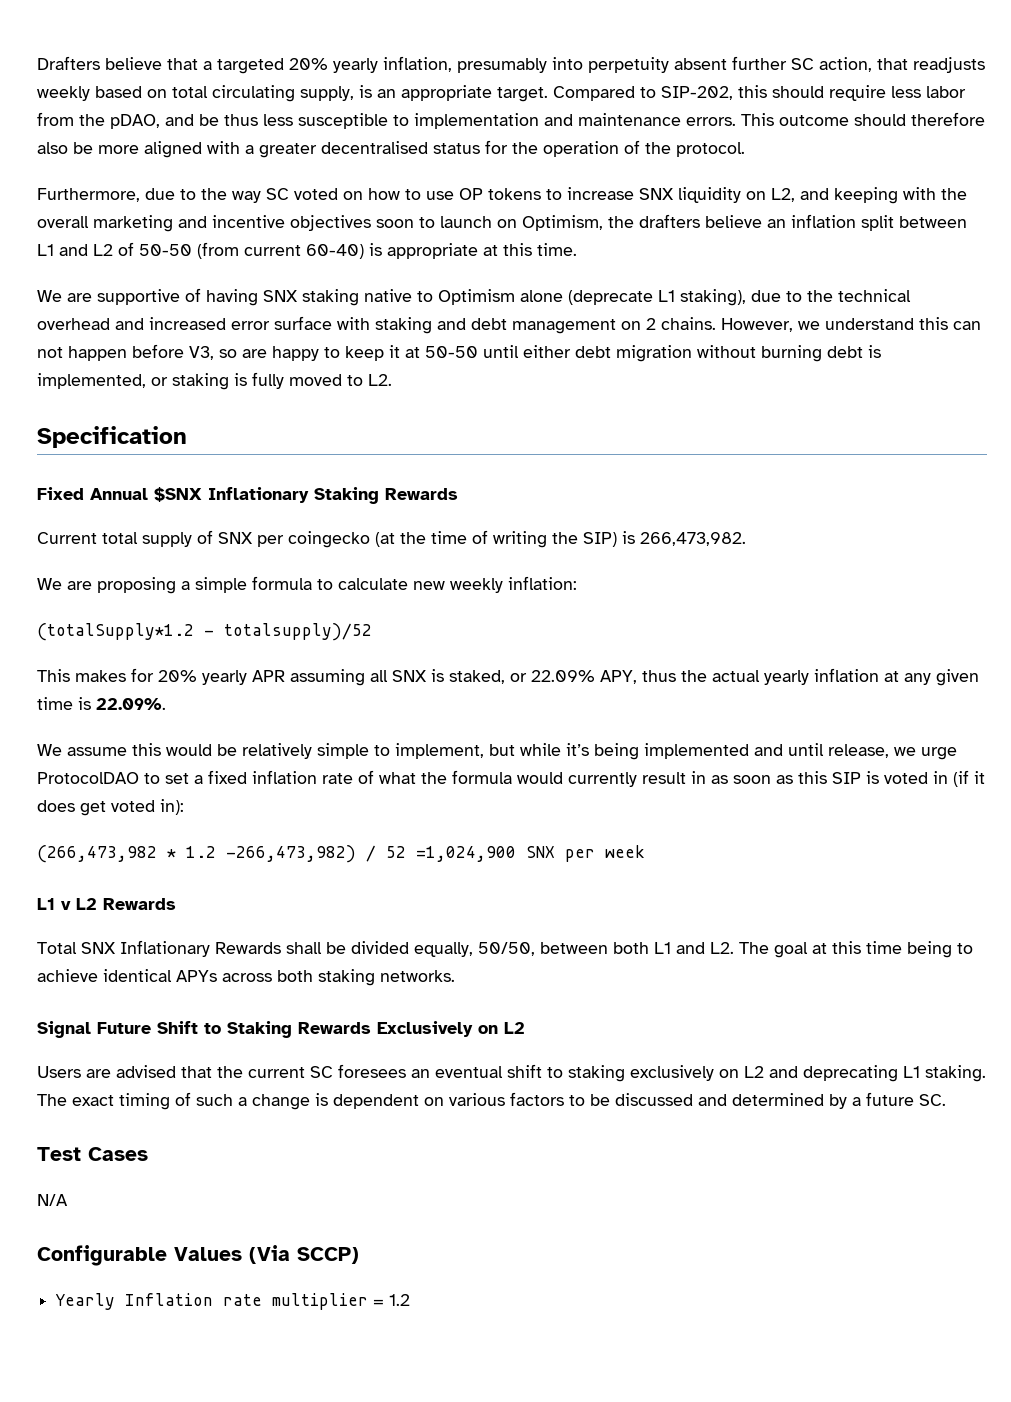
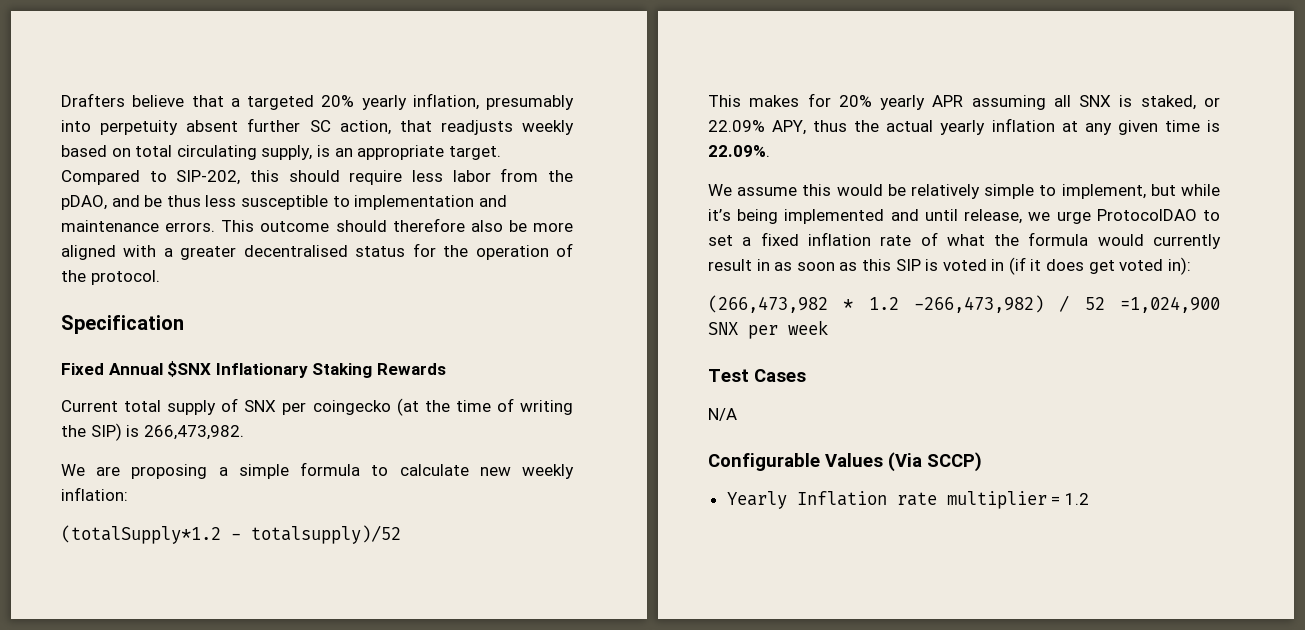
[37,187,967,204] [37,214,967,232] [37,242,577,259] [37,288,911,306] [37,316,981,334] [37,344,881,362] [37,372,392,390] // Furthermore, due to the way SC voted on how to use OP tokens to increase SNX liquidity on L2, and keeping with the overall marketing and incentive objectives soon to launch on Optimism, the drafters believe an inflation split between L1 and L2 of 50-50 (from current 60-40) is appropriate at this time. // We are supportive of having SNX staking native to Optimism alone (deprecate L1 staking), due to the technical overhead and increased error surface with staking and debt management on 2 chains. However, we understand this can not happen before V3, so are happy to keep it at 50-50 until either debt migration without burning debt is implemented, or staking is fully moved to L2. -> (160, 277) none
[37,898,176,910] [37,940,973,958] [37,969,455,986] [37,1021,525,1038] [37,1064,986,1082] [37,1092,946,1110] // L1 v L2 Rewards // Total SNX Inflationary Rewards shall be divided equally, 50/50, between both L1 and L2. The goal at this time being to achieve identical APYs across both staking networks. // Signal Future Shift to Staking Rewards Exclusively on L2 // Users are advised that the current SC foresees an eventual shift to staking exclusively on L2 and deprecating L1 staking. The exact timing of such a change is dependent on various factors to be discussed and determined by a future SC. -> (828, 327) none

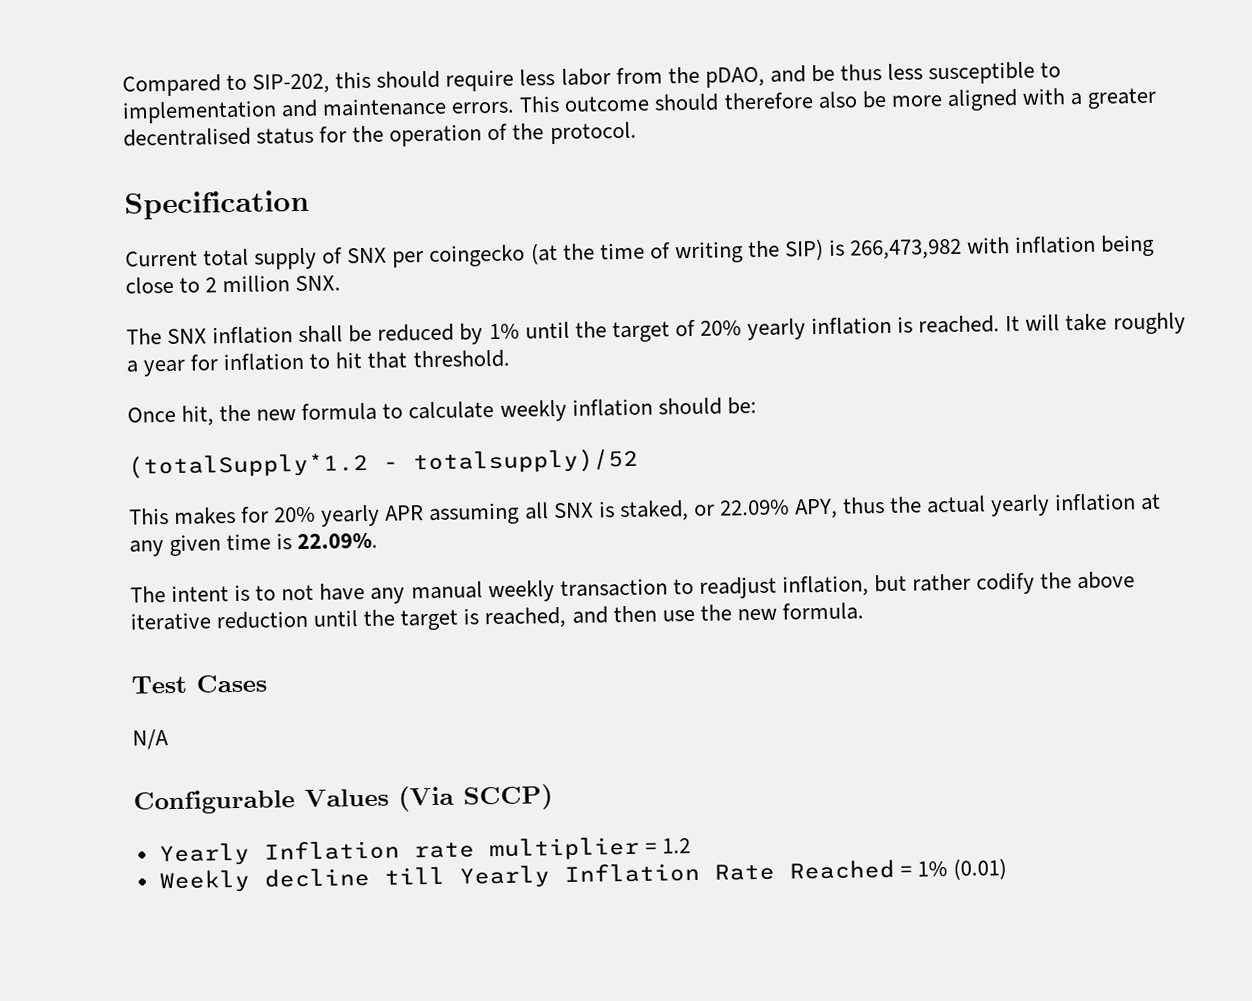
[61,93,574,110] [61,118,574,135] [61,145,501,160] Drafters believe that a targeted 20% yearly inflation, presumably into perpetuity absent further SC action, that readjusts weekly based on total circulating supply, is an appropriate target. -> (122, 85) none
[61,361,446,378] // Fixed Annual $SNX Inflationary Staking Rewards -> (310, 204) none
[143,425,244,440] [61,462,574,479] [61,487,128,501] 266,473,982. // We are proposing a simple formula to calculate new weekly inflation: -> [850,234,1156,260] [125,275,342,294] [126,312,1186,345] [126,349,510,377] [127,396,757,426] 266,473,982 with inflation being close to 2 million SNX. // The SNX inflation shall be reduced by 1% until the target of 20% yearly inflation is reached. It will take roughly a year for inflation to hit that threshold. // Once hit, the new formula to calculate weekly inflation should be:
[708,184,1220,199] [708,209,1220,224] [708,232,1221,249] [708,257,1191,275] [708,295,1220,313] [708,320,828,339] We assume this would be relatively simple to implement, but while it’s being implemented and until release, we urge ProtocolDAO to set a fixed inflation rate of what the formula would currently result in as soon as this SIP is voted in (if it does get voted in): // (266,473,982 * 1.2 -266,473,982) / 52 =1,024,900 SNX per week -> [130,571,1136,604] [130,602,864,631] The intent is to not have any manual weekly transaction to readjust inflation, but rather codify the above iterative reduction until the target is reached, and then use the new formula.
(1089, 499) none -> [158,858,1007,894] // Weekly decline till Yearly Inflation Rate Reached = 1% (0.01)

